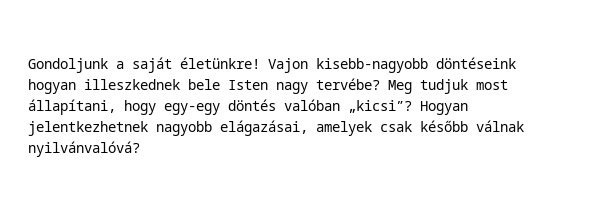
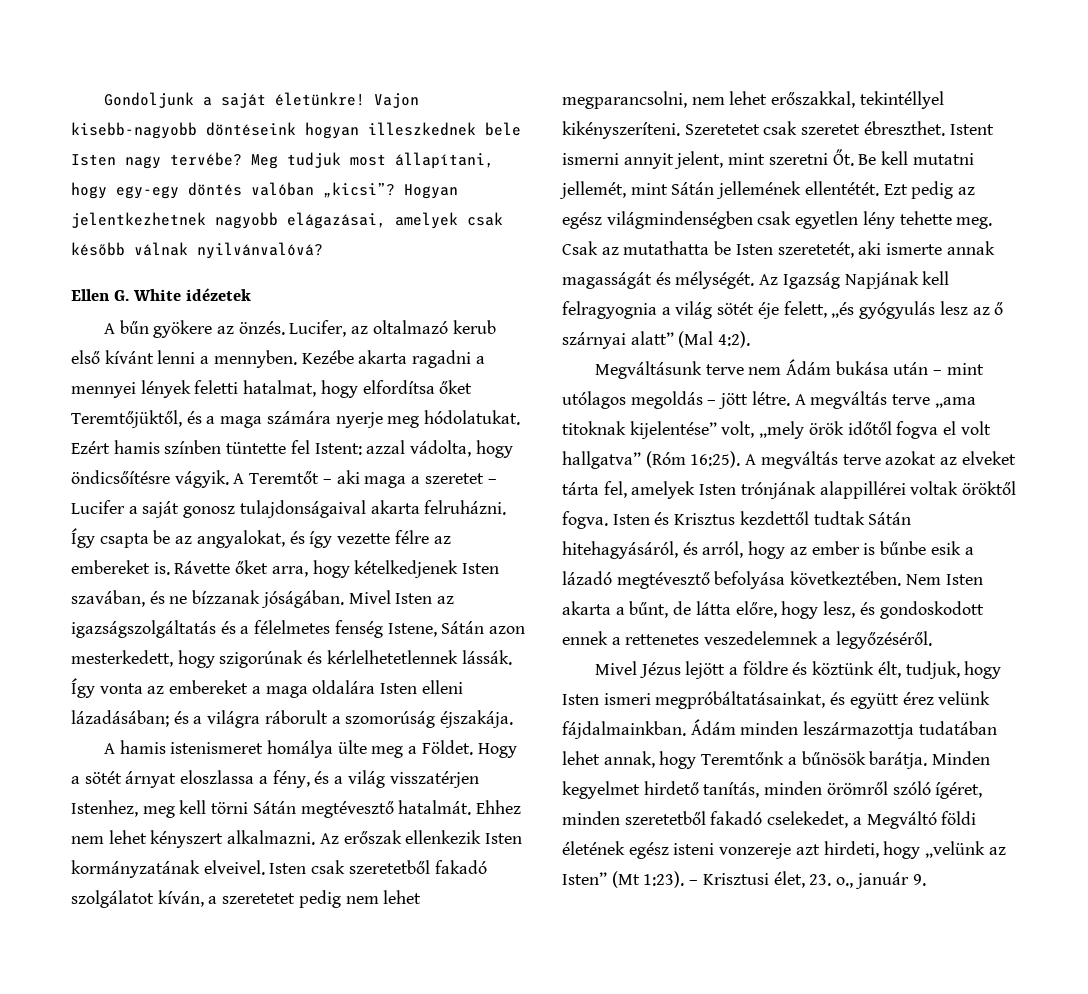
(140, 149) none -> [71,288,252,301] [103,320,496,338] [71,350,485,368] [71,380,473,398] [71,410,521,428] [71,440,513,458] [71,470,497,488] [71,500,507,518] [71,528,451,548] [71,560,500,578] [71,590,455,608] [71,620,526,638] [71,650,512,668] [71,678,463,698] [71,710,514,728] [103,740,517,758] [71,770,479,788] [71,800,522,818] [71,830,523,848] [71,860,487,878] [71,890,422,908] [562,91,944,109] [562,121,994,139] [562,149,974,169] [559,181,976,199] [562,211,993,229] [562,241,995,258] [562,271,950,289] [562,301,1004,319] [562,331,751,349] [594,359,984,379] [562,391,976,409] [562,421,991,439] [562,451,1016,469] [562,481,1017,499] [562,511,912,529] [562,541,974,559] [562,571,983,589] [562,601,984,619] [562,631,932,649] [594,661,1002,679] [562,691,991,709] [562,719,997,739] [562,751,991,769] [562,781,983,799] [562,811,977,829] [562,841,1006,859] [562,871,926,889] // Ellen G. White idézetek // A bűn gyökere az önzés. Lucifer, az oltalmazó kerub első kívánt lenni a mennyben. Kezébe akarta ragadni a mennyei lények feletti hatalmat, hogy elfordítsa őket Teremtőjüktől, és a maga számára nyerje meg hódolatukat. Ezért hamis színben tüntette fel Istent: azzal vádolta, hogy öndicsőítésre vágyik. A Teremtőt – aki maga a szeretet – Lucifer a saját gonosz tulajdonságaival akarta felruházni. Így csapta be az angyalokat, és így vezette félre az embereket is. Rávette őket arra, hogy kételkedjenek Isten szavában, és ne bízzanak jóságában. Mivel Isten az igazságszolgáltatás és a félelmetes fenség Istene, Sátán azon mesterkedett, hogy szigorúnak és kérlelhetetlennek lássák. Így vonta az embereket a maga oldalára Isten elleni lázadásában; és a világra ráborult a szomorúság éjszakája. // A hamis istenismeret homálya ülte meg a Földet. Hogy a sötét árnyat eloszlassa a fény, és a világ visszatérjen Istenhez, meg kell törni Sátán megtévesztő hatalmát. Ehhez nem lehet kényszert alkalmazni. Az erőszak ellenkezik Isten kormányzatának elveivel. Isten csak szeretetből fakadó szolgálatot kíván, a szeretetet pedig nem lehet megparancsolni, nem lehet erőszakkal, tekintéllyel kikényszeríteni. Szeretetet csak szeretet ébreszthet. Istent ismerni annyit jelent, mint szeretni Őt. Be kell mutatni jellemét, mint Sátán jellemének ellentétét. Ezt pedig az egész világmindenségben csak egyetlen lény tehette meg. Csak az mutathatta be Isten szeretetét, aki ismerte annak magasságát és mélységét. Az Igazság Napjának kell felragyognia a világ sötét éje felett, „és gyógyulás lesz az ő szárnyai alatt” (Mal 4:2). // Megváltásunk terve nem Ádám bukása után – mint utólagos megoldás – jött létre. A megváltás terve „ama titoknak kijelentése” volt, „mely örök időtől fogva el volt hallgatva” (Róm 16:25). A megváltás terve azokat az elveket tárta fel, amelyek Isten trónjának alappillérei voltak öröktől fogva. Isten és Krisztus kezdettől tudtak Sátán hitehagyásáról, és arról, hogy az ember is bűnbe esik a lázadó megtévesztő befolyása következtében. Nem Isten akarta a bűnt, de látta előre, hogy lesz, és gondoskodott ennek a rettenetes veszedelemnek a legyőzéséről. // Mivel Jézus lejött a földre és köztünk élt, tudjuk, hogy Isten ismeri megpróbáltatásainkat, és együtt érez velünk fájdalmainkban. Ádám minden leszármazottja tudatában lehet annak, hogy Teremtőnk a bűnösök barátja. Minden kegyelmet hirdető tanítás, minden örömről szóló ígéret, minden szeretetből fakadó cselekedet, a Megváltó földi életének egész isteni vonzereje azt hirdeti, hogy „velünk az Isten” (Mt 1:23). – Krisztusi élet, 23. o., január 9.

